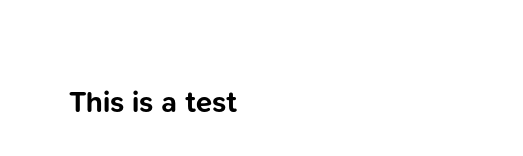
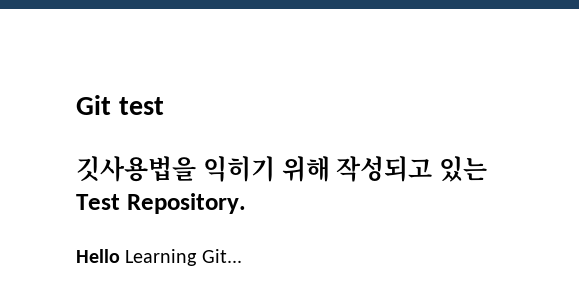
[69,90,237,113] This is a test -> [76,95,164,115] [76,156,487,182] [76,193,246,214] [76,249,242,266] Git test // 깃사용법을 익히기 위해 작성되고 있는 Test Repository. // Hello Learning Git...

